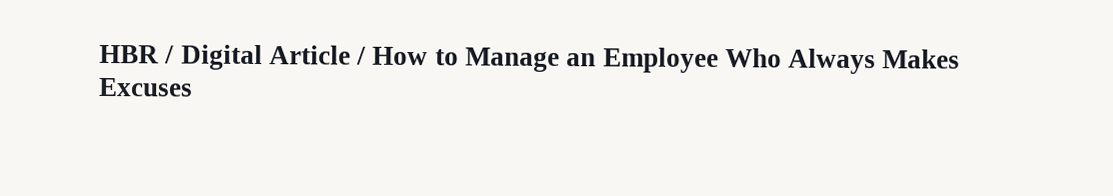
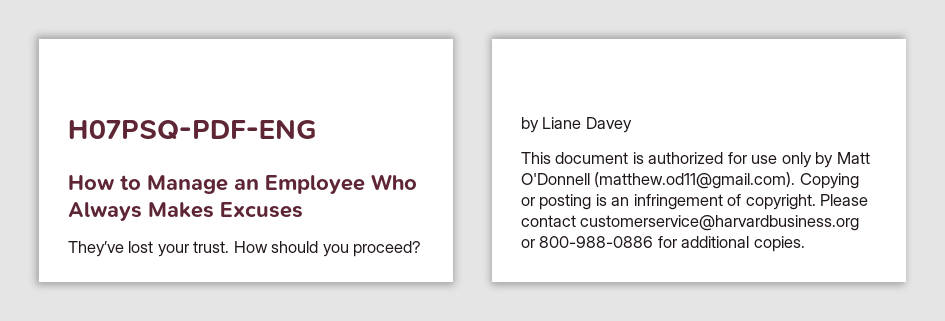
[99,44,367,71] HBR / Digital Article / -> [68,119,317,140] H07PSQ-PDF-ENG //
(193, 87) none -> [68,241,422,257] [521,117,632,133] [521,152,870,168] [521,172,859,189] [521,194,869,210] [521,215,860,231] [521,236,805,252] // They’ve lost your trust. How should you proceed? by Liane Davey // This document is authorized for use only by Matt O'Donnell (matthew.od11@gmail.com). Copying or posting is an infringement of copyright. Please contact customerservice@harvardbusiness.org or 800-988-0886 for additional copies.

